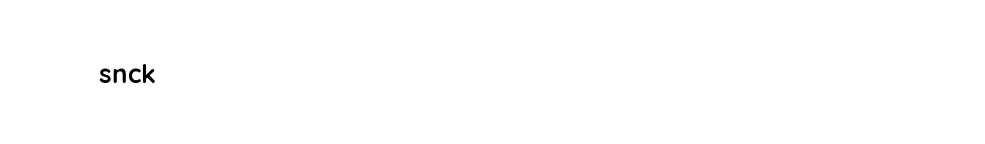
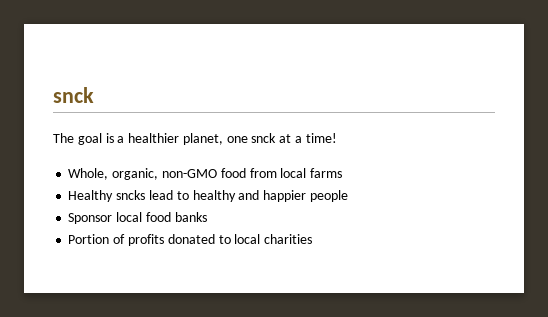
[99,64,156,83] snck -> [53,87,94,103] [53,133,337,145] [68,168,343,180] [68,190,348,202] [68,212,207,224] [68,234,313,246] snck // The goal is a healthier planet, one snck at a time! // Whole, organic, non-GMO food from local farms // Healthy sncks lead to healthy and happier people // Sponsor local food banks // Portion of profits donated to local charities

